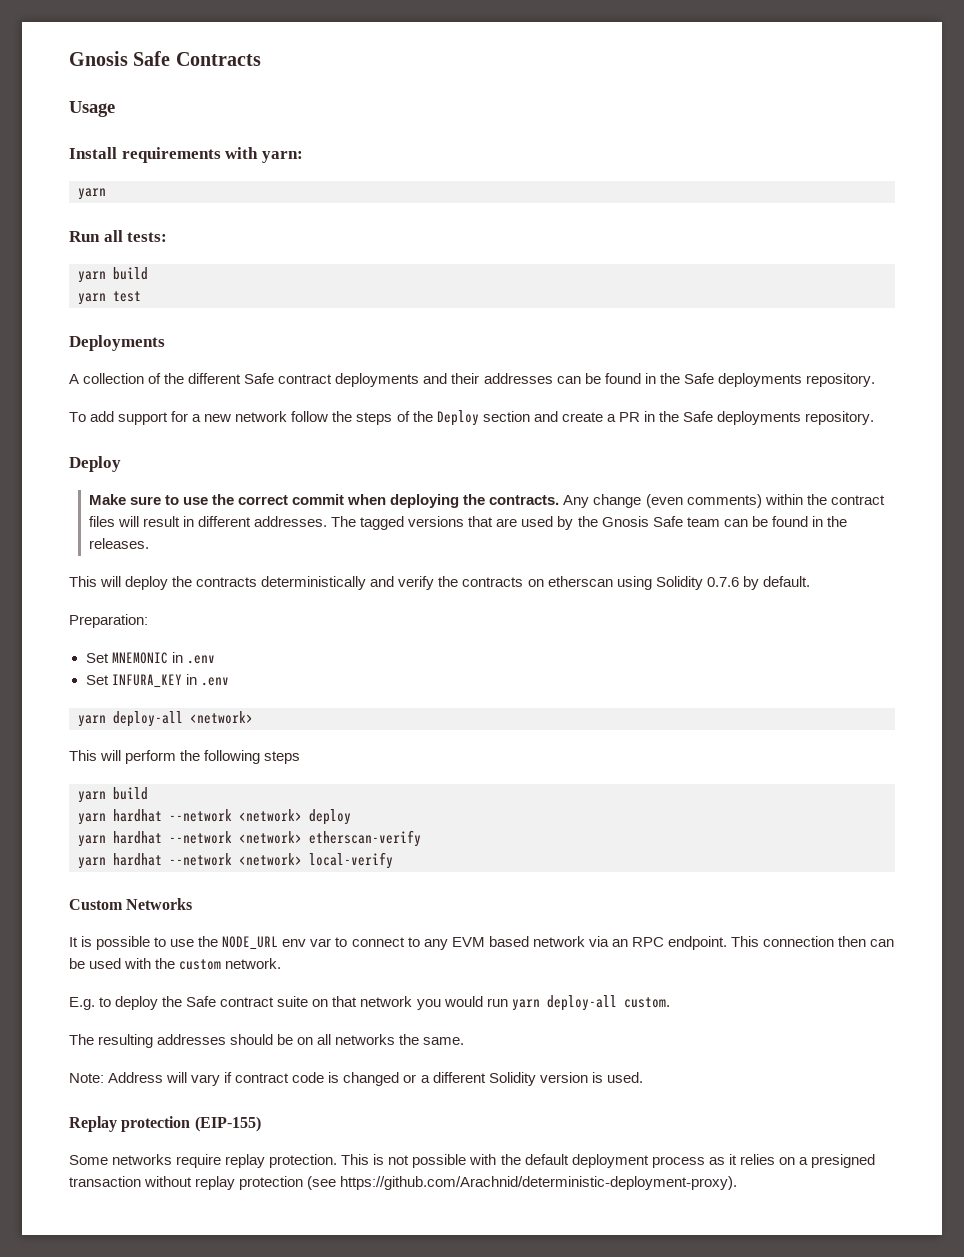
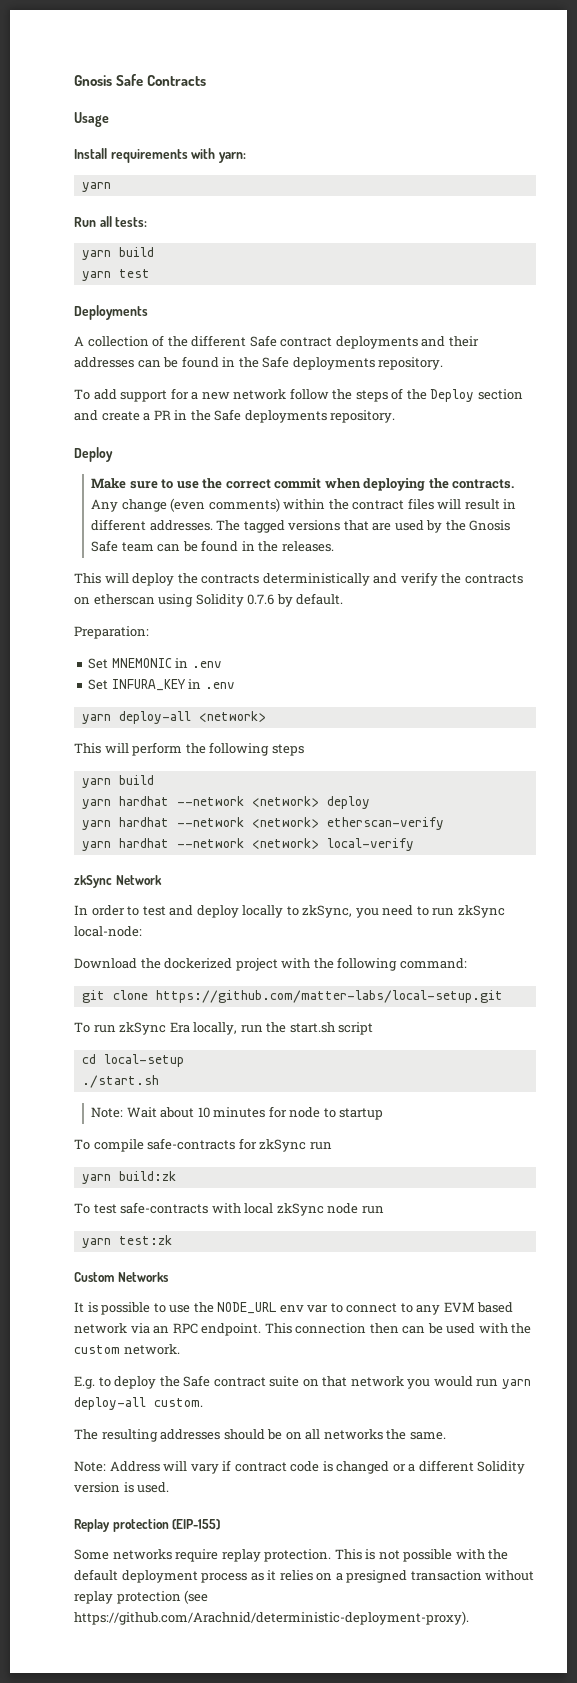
(393, 860) none -> [74,875,162,888] [74,905,505,918] [74,926,142,937] [74,957,467,971] [81,990,503,1003] [74,1022,374,1035] [81,1054,184,1067] [81,1075,159,1088] [91,1106,384,1120] [74,1138,332,1152] [81,1171,176,1184] [74,1202,384,1216] [81,1235,172,1248] // zkSync Network // In order to test and deploy locally to zkSync, you need to run zkSync local-node: // Download the dockerized project with the following command: // git clone https://github.com/matter-labs/local-setup.git // To run zkSync Era locally, run the start.sh script // cd local-setup // ./start.sh // Note: Wait about 10 minutes for node to startup // To compile safe-contracts for zkSync run // yarn build:zk // To test safe-contracts with local zkSync node run // yarn test:zk

